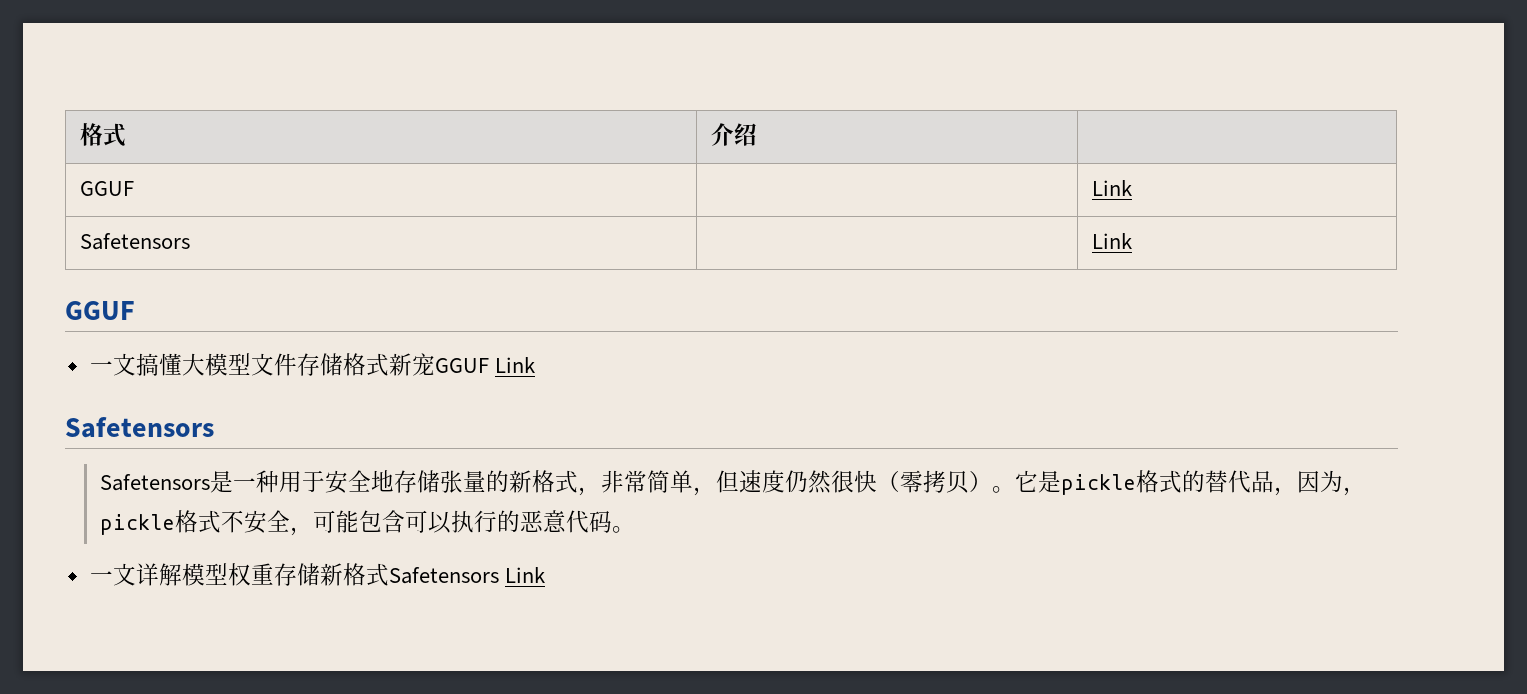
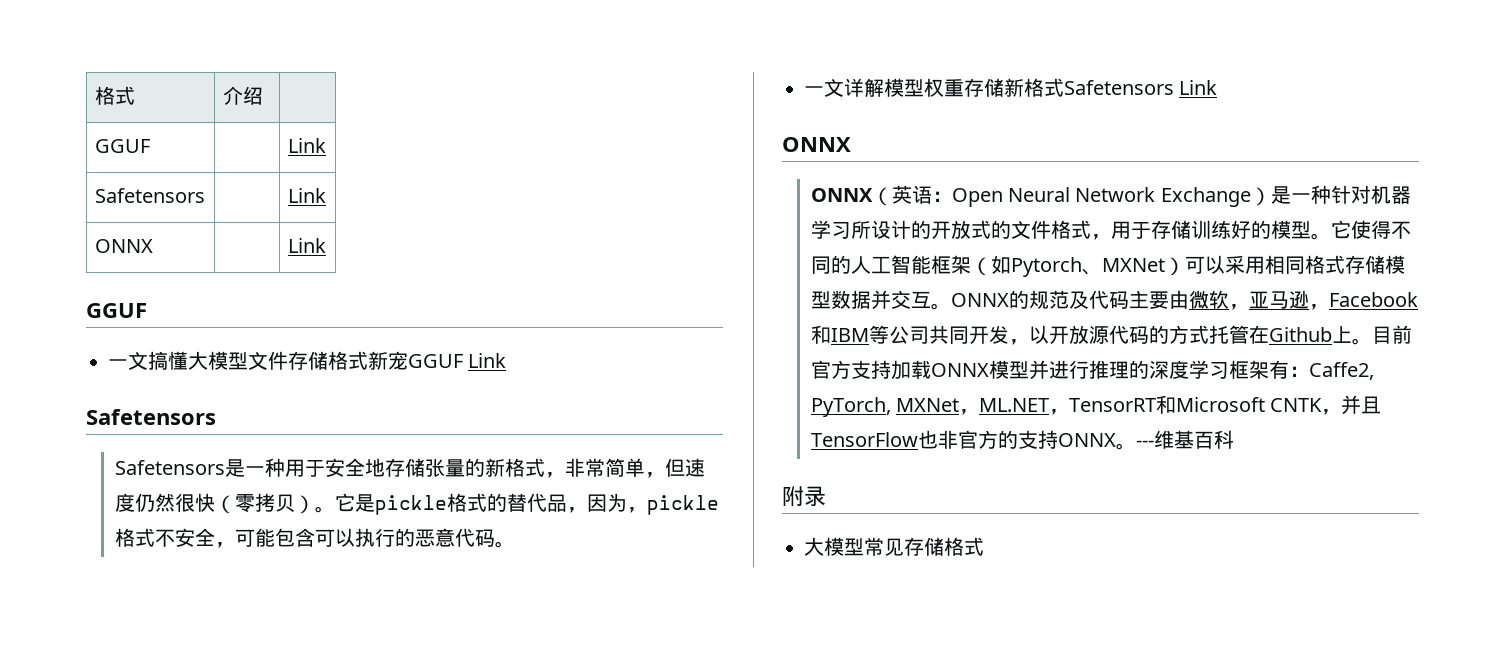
(1133, 241) none -> [94,239,153,253] [287,238,326,253] // ONNX | | Link
(545, 575) none -> [782,137,851,152] [810,185,1411,207] [810,220,1411,240] [810,255,1405,277] [810,290,1418,310] [810,325,1412,345] [810,360,1374,380] [810,395,1382,417] [810,430,1234,450] [782,486,826,507] [804,537,984,556] // ONNX // ONNX（英语：Open Neural Network Exchange）是一种针对机器学习所设计的开放式的文件格式，用于存储训练好的模型。它使得不同的人工智能框架（如Pytorch、MXNet）可以采用相同格式存储模型数据并交互。ONNX的规范及代码主要由微软，亚马逊，Facebook和IBM等公司共同开发，以开放源代码的方式托管在Github上。目前官方支持加载ONNX模型并进行推理的深度学习框架有：Caffe2, PyTorch, MXNet，ML.NET，TensorRT和Microsoft CNTK，并且TensorFlow也非官方的支持ONNX。---维基百科 // 附录 // 大模型常见存储格式

